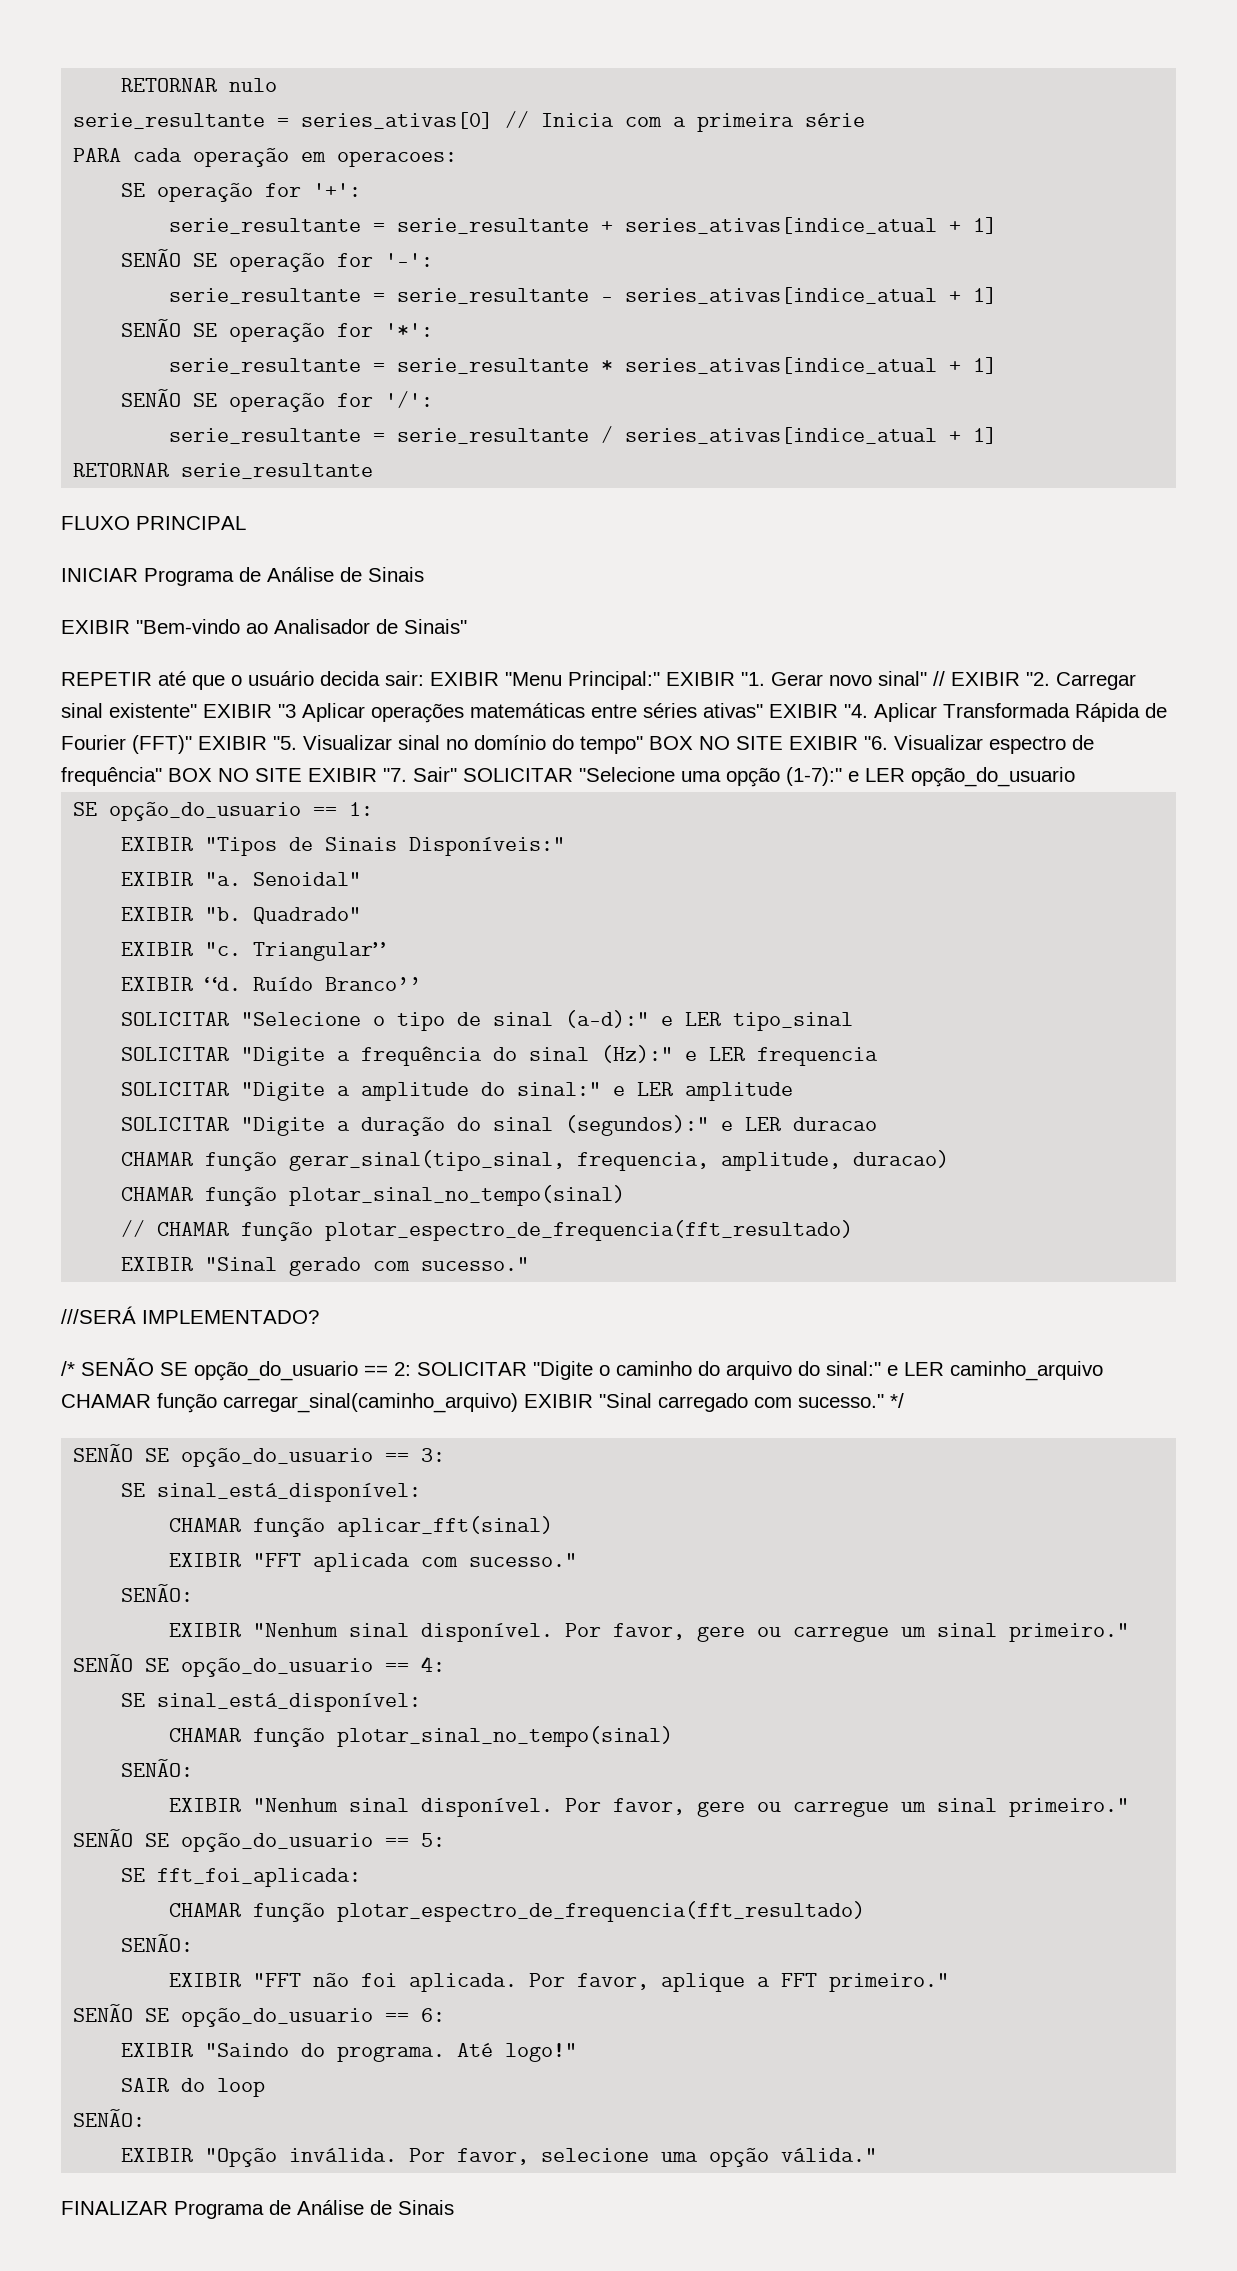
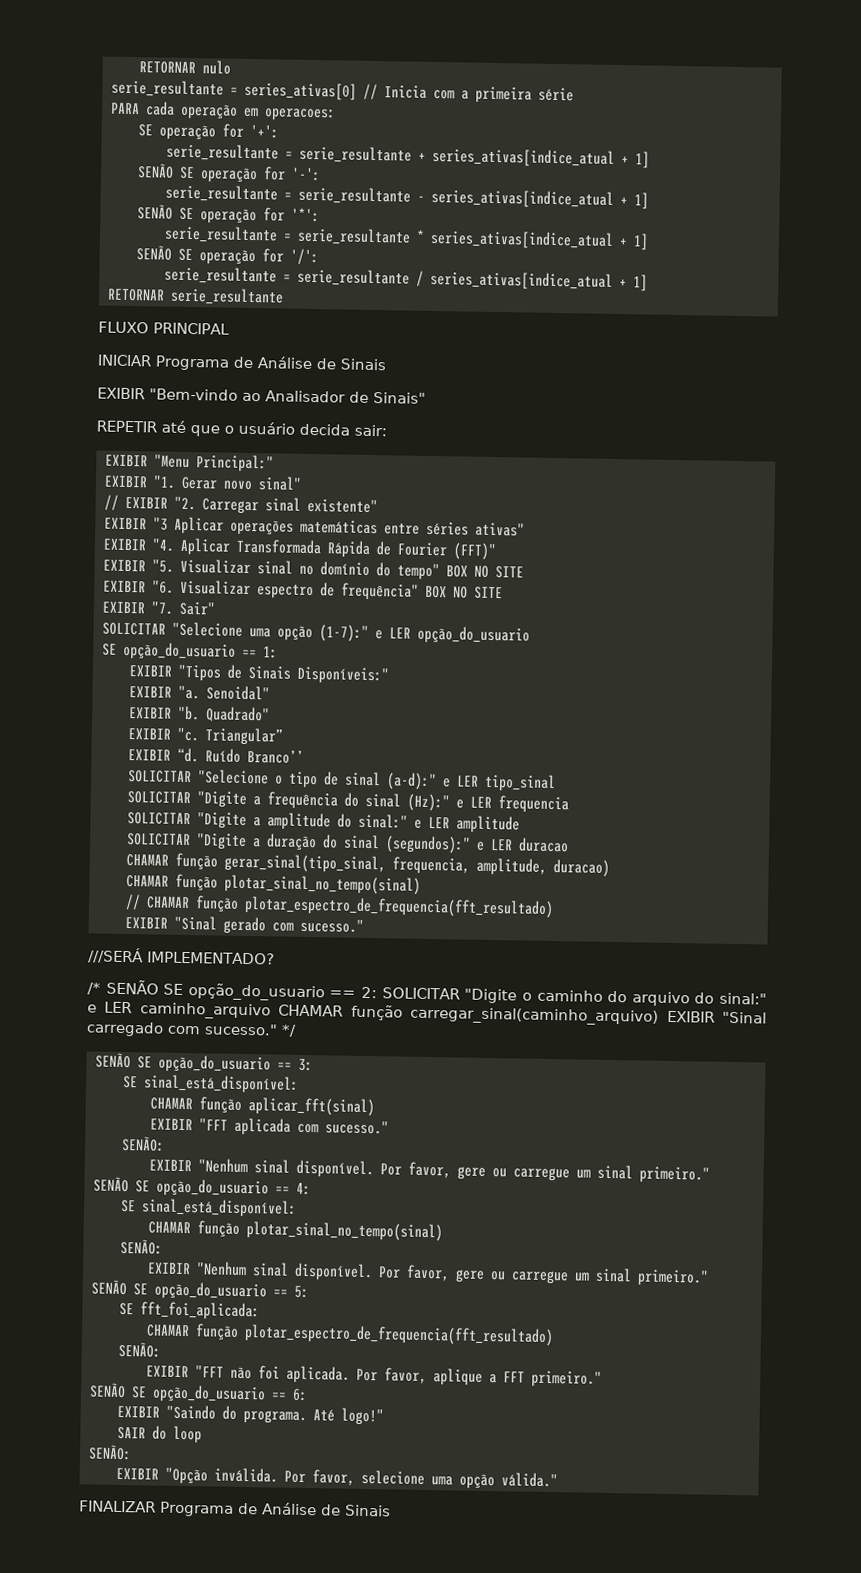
(424, 678) none -> (387, 430) //
(660, 680) none -> (274, 463) //
(927, 678) none -> (302, 483) //
(197, 710) none -> (378, 506) //
(763, 710) none -> (525, 529) //
(192, 744) none -> (497, 551) //
(783, 743) none -> (524, 572) //
(302, 775) none -> (503, 593) //
(457, 774) none -> (215, 608) //

